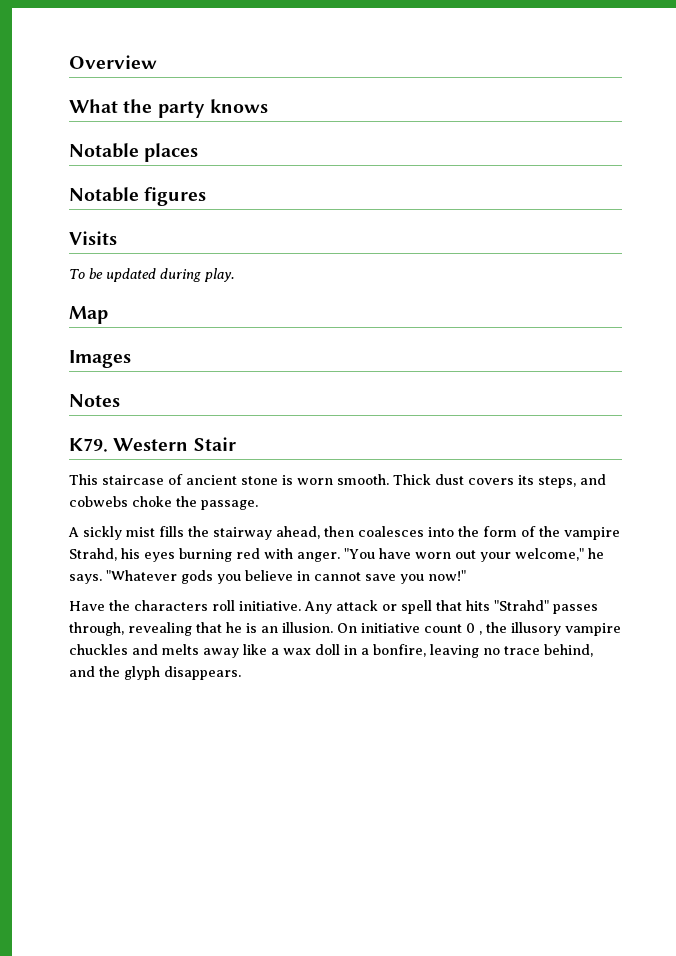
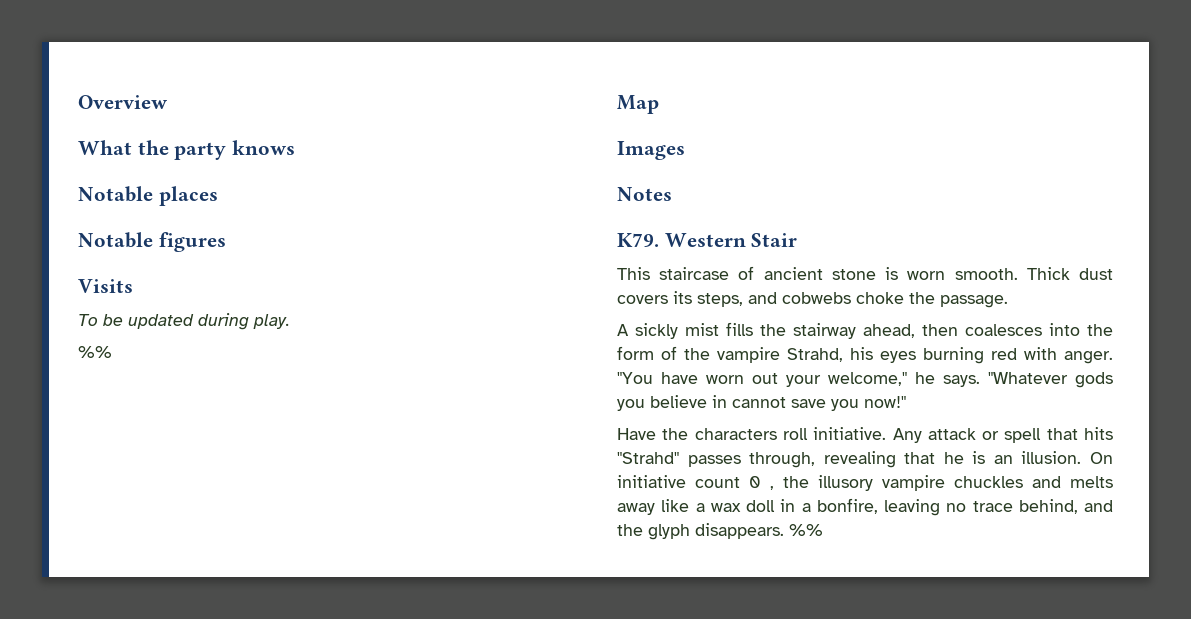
(234, 275) none -> [78,346,112,358] // %%
(241, 673) none -> [789,524,823,536] %%

